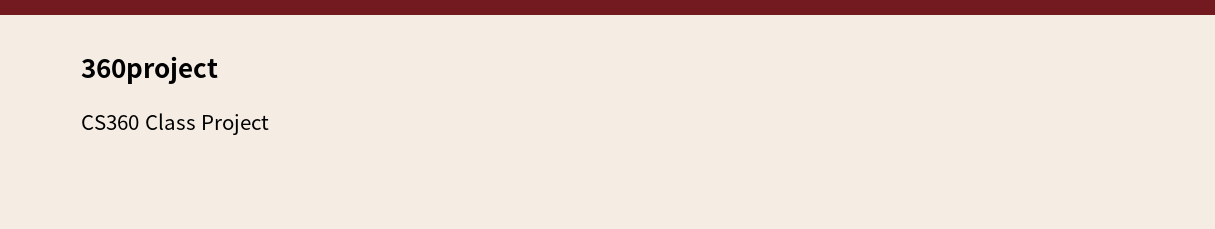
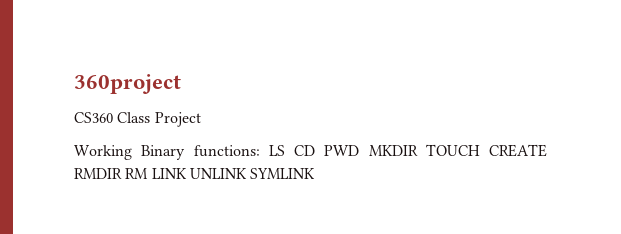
(270, 124) none -> [74,144,547,160] [74,168,316,179] // Working Binary functions: LS CD PWD MKDIR TOUCH CREATE RMDIR RM LINK UNLINK SYMLINK

